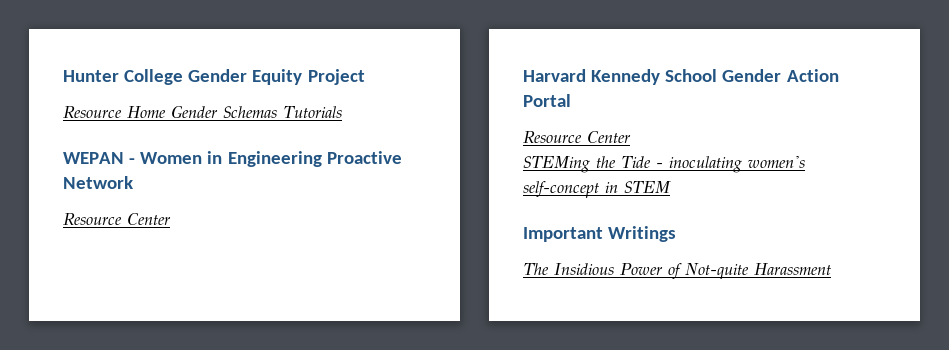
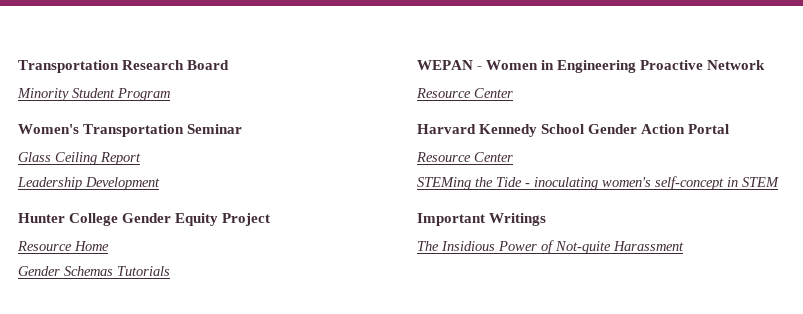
(63, 76) none -> [18,60,230,73] [17,88,170,101] [18,124,243,137] [18,152,141,165] [17,177,160,190] Transportation Research Board // Minority Student Program // Women's Transportation Seminar // Glass Ceiling Report // Leadership Development //
(166, 112) none -> (109, 246) //

